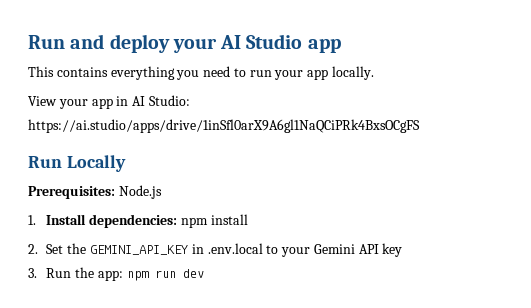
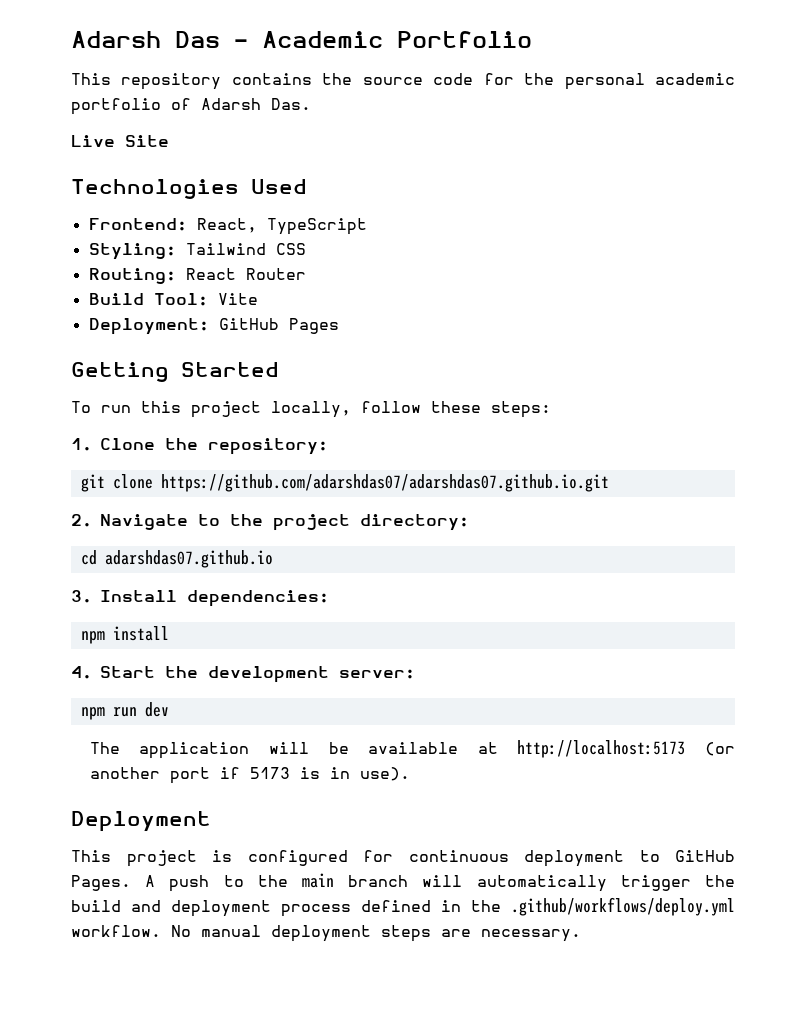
[28,34,341,53] [28,66,375,80] [28,95,190,109] [28,119,420,133] [28,155,126,172] [28,185,162,199] [28,215,36,225] Run and deploy your AI Studio app // This contains everything you need to run your app locally. // View your app in AI Studio: https://ai.studio/apps/drive/1inSfl0arX9A6gl1NaQCiPRk4BxsOCgFS // Run Locally // Prerequisites: Node.js // 1. -> [71,31,532,48] [71,73,736,90] [71,98,311,115] [71,135,169,147] [71,179,307,199] [88,218,367,235] [88,243,306,260] [88,268,306,284] [88,293,258,306] [88,318,339,335] [71,362,279,382] [71,401,551,418] [71,438,328,455] [80,474,609,492] [71,514,469,531] [80,550,273,568] [71,590,92,603] Adarsh Das - Academic Portfolio // This repository contains the source code for the personal academic portfolio of Adarsh Das. // Live Site // Technologies Used // Frontend: React, TypeScript // Styling: Tailwind CSS // Routing: React Router // Build Tool: Vite // Deployment: GitHub Pages // Getting Started // To run this project locally, follow these steps: // 1. Clone the repository: // git clone https://github.com/adarshdas07/adarshdas07.github.io.git // 2. Navigate to the project directory: // cd adarshdas07.github.io // 3.
(178, 221) none -> (329, 598) //
[28,243,403,257] [28,267,204,281] 2. Set the GEMINI_API_KEY in .env.local to your Gemini API key // 3. Run the app: npm run dev -> [71,666,415,683] [80,702,169,720] [89,740,735,759] [89,767,410,784] [71,811,211,832] [71,850,735,867] [71,873,735,892] [71,897,735,917] [71,925,581,942] 4. Start the development server: // npm run dev // The application will be available at http://localhost:5173 (or another port if 5173 is in use). // Deployment // This project is configured for continuous deployment to GitHub Pages. A push to the main branch will automatically trigger the build and deployment process defined in the .github/workflows/deploy.yml workflow. No manual deployment steps are necessary.

